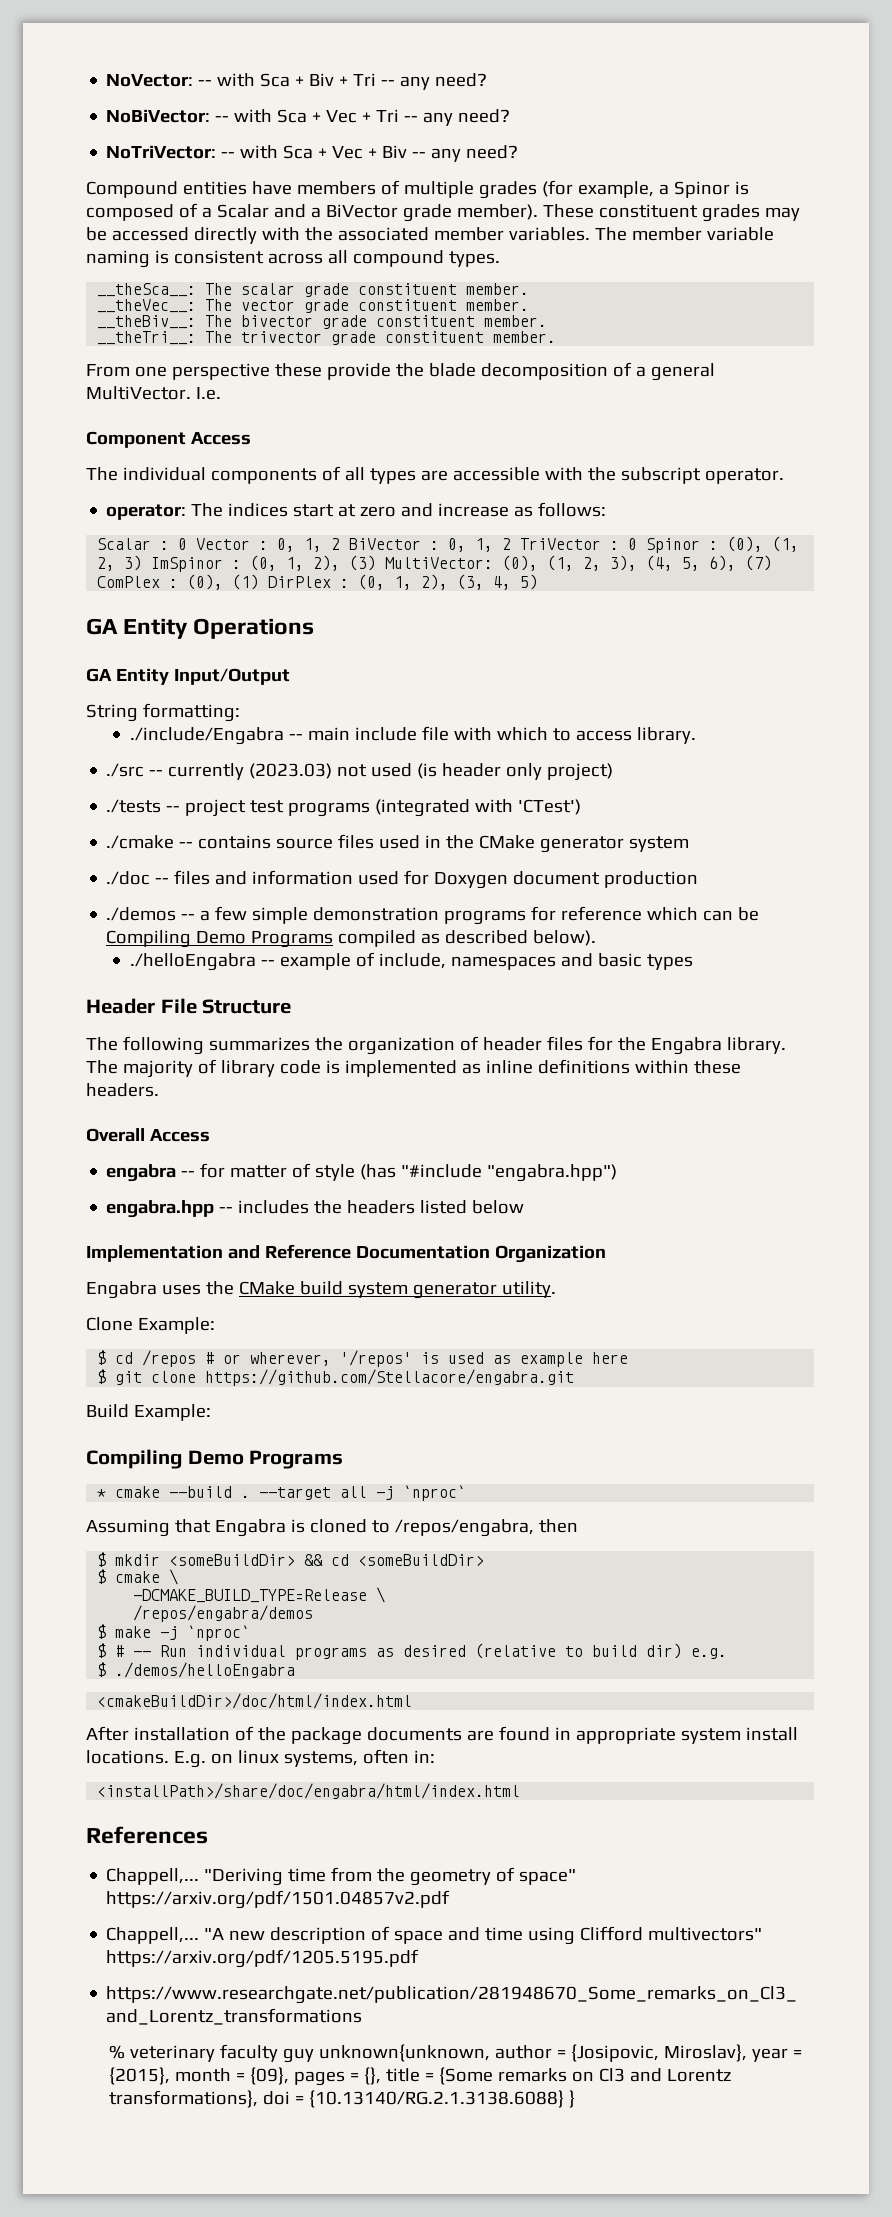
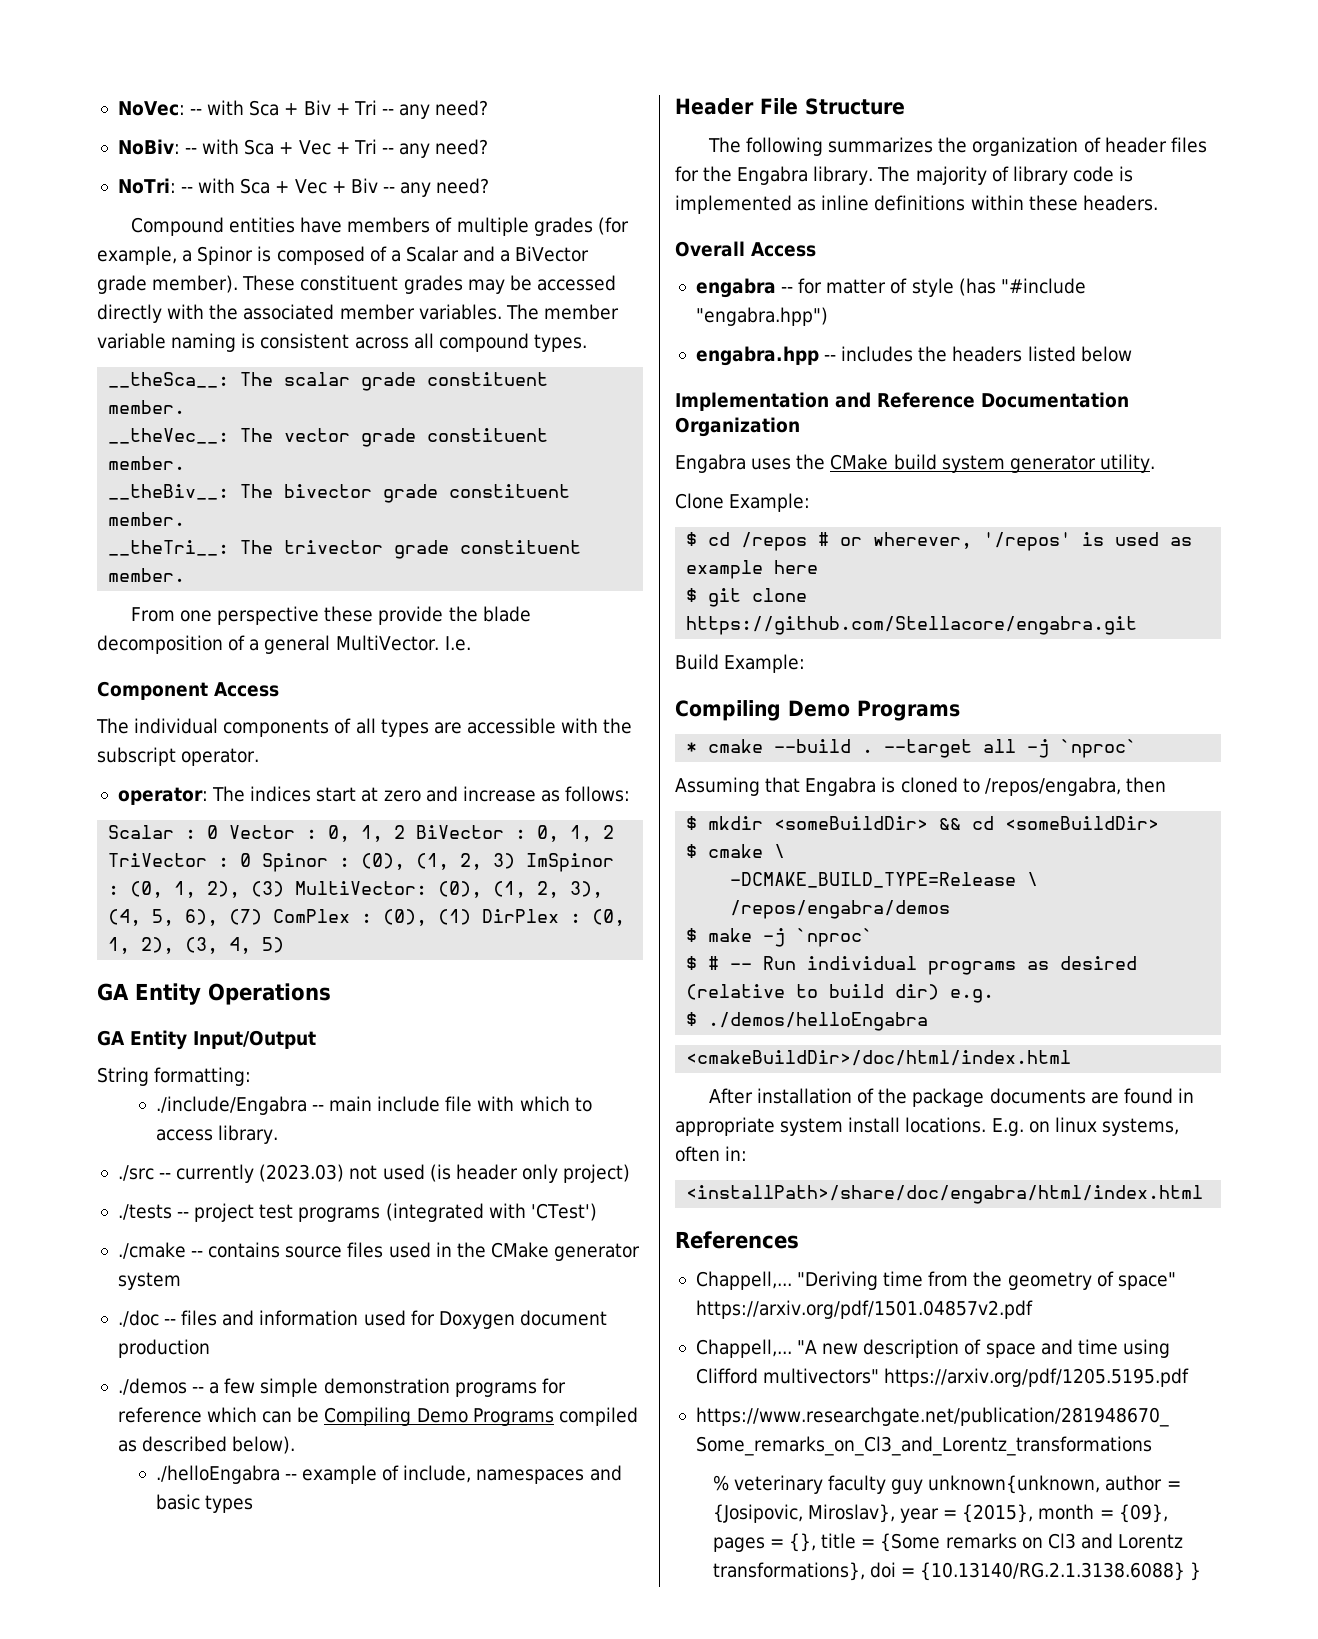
[106,74,194,87] NoVector: -> [117,101,185,116] NoVec:
[106,109,211,123] NoBiVector: -> [117,139,180,155] NoBiv:
[106,145,217,159] NoTriVector: -> [117,178,176,194] NoTri:

